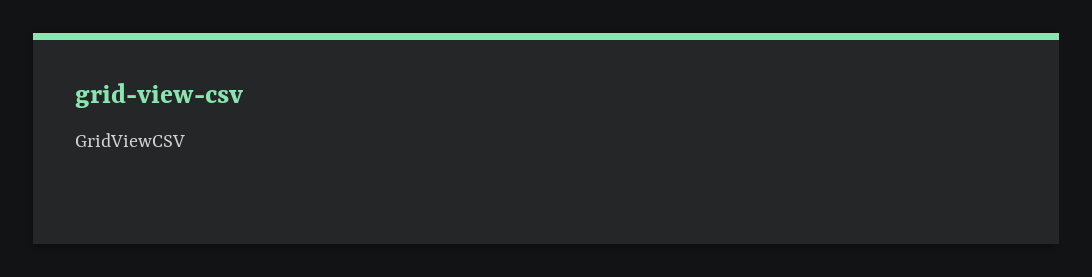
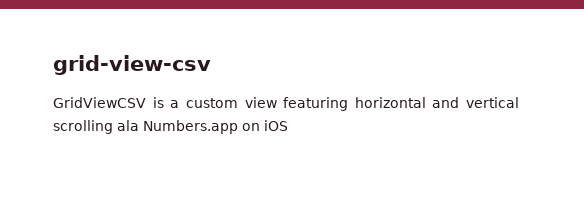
(185, 140) none -> [152,97,519,111] [53,120,288,134] is a custom view featuring horizontal and vertical scrolling ala Numbers.app on iOS

